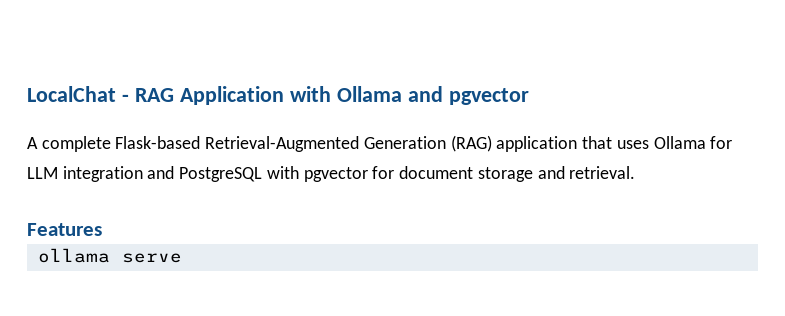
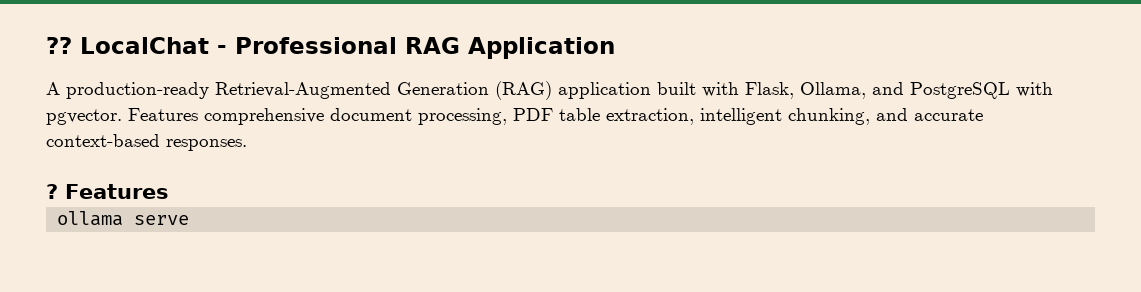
(27, 94) none -> [46,37,72,54] ??
(129, 98) none -> [235,37,397,54] Professional
[289,86,529,105] with Ollama and pgvector -> (615, 48) none
[41,136,201,152] complete Flask-based -> [66,82,209,99] production-ready
[582,136,733,149] [27,166,636,182] that uses Ollama for LLM integration and PostgreSQL with pgvector for document storage and retrieval. // -> [657,82,1053,99] [46,108,983,125] [46,134,247,151] [46,184,58,199] built with Flask, Ollama, and PostgreSQL with pgvector. Features comprehensive document processing, PDF table extraction, intelligent chunking, and accurate context-based responses. // ?

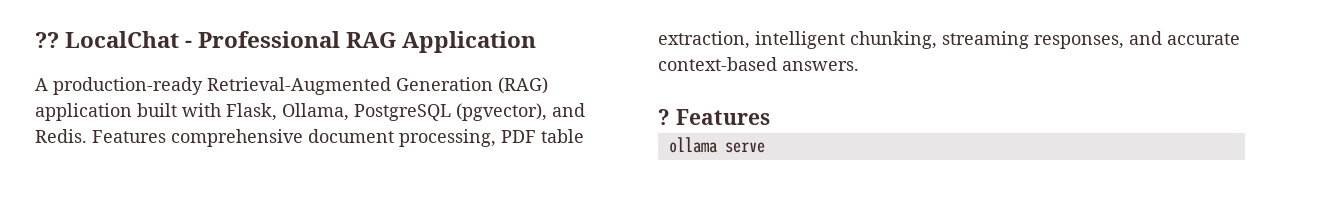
[872,82,1053,99] [46,109,122,125] and PostgreSQL with pgvector. -> [354,103,585,121] [35,129,87,143] PostgreSQL (pgvector), and Redis.
(870, 116) none -> [942,31,1124,49] streaming responses,
[166,139,247,151] responses. -> [782,61,859,71] answers.

